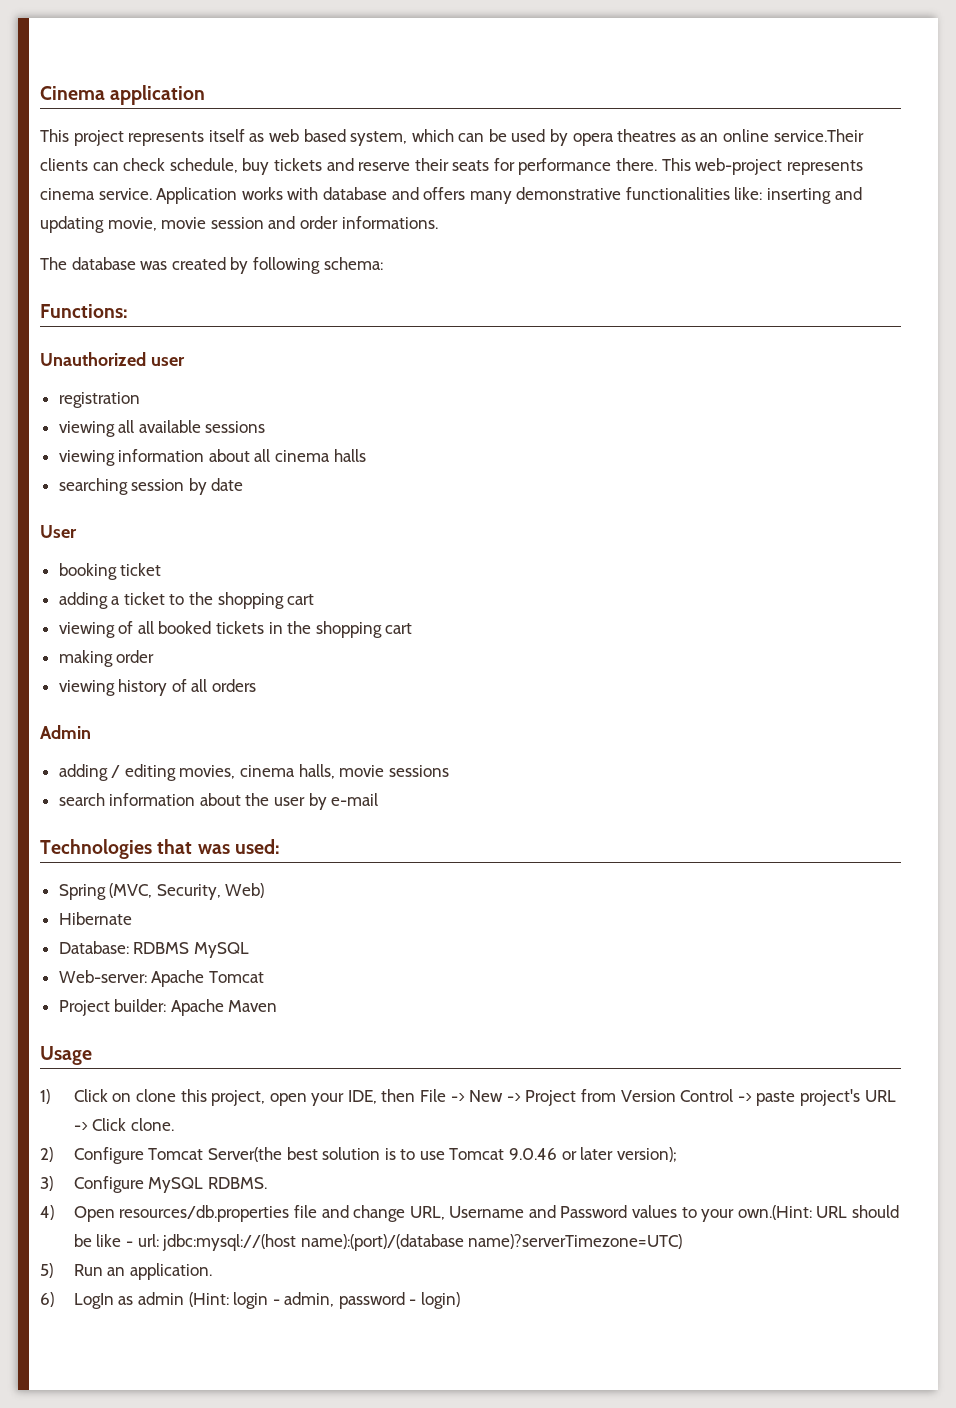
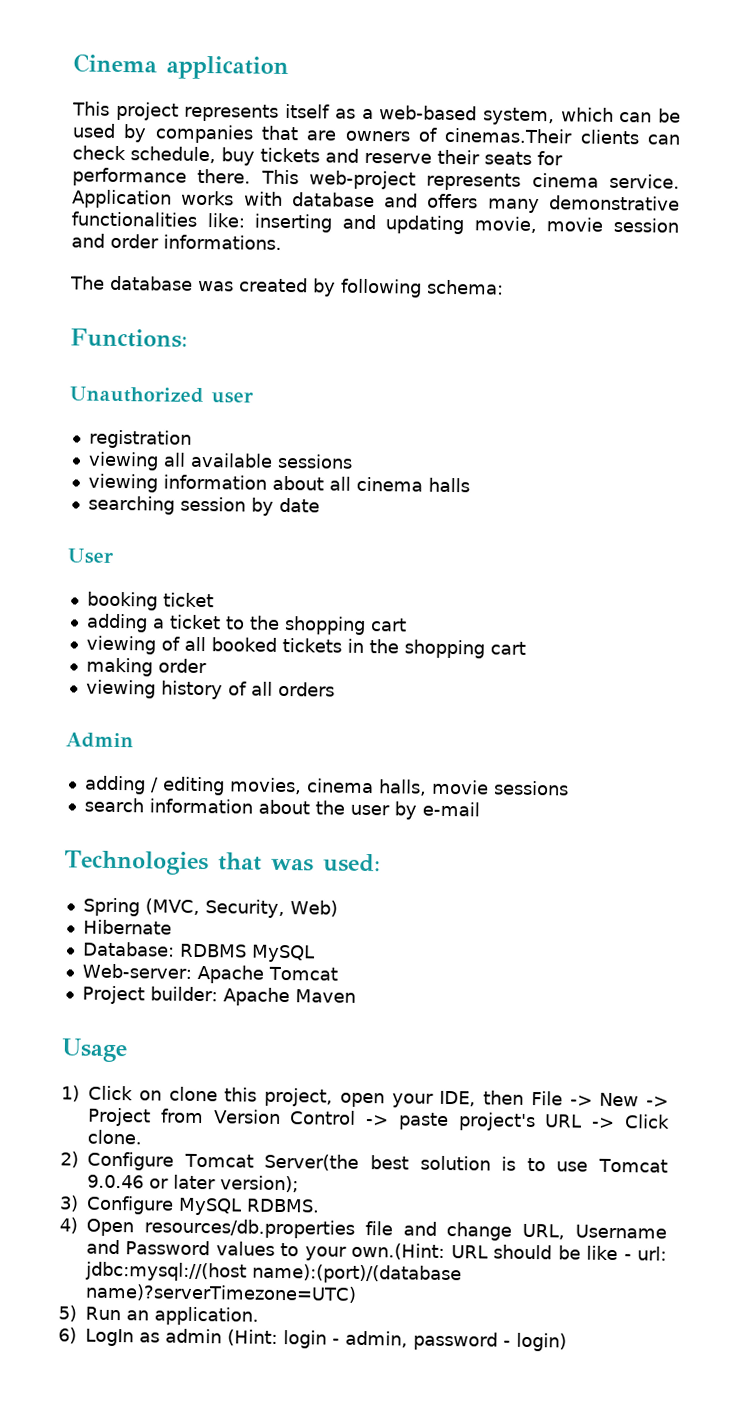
[268,129,346,142] web based -> [361,105,478,121] a web-based
[572,129,864,146] opera theatres as an online service.Their -> [154,124,574,144] companies that are owners of cinemas.Their

